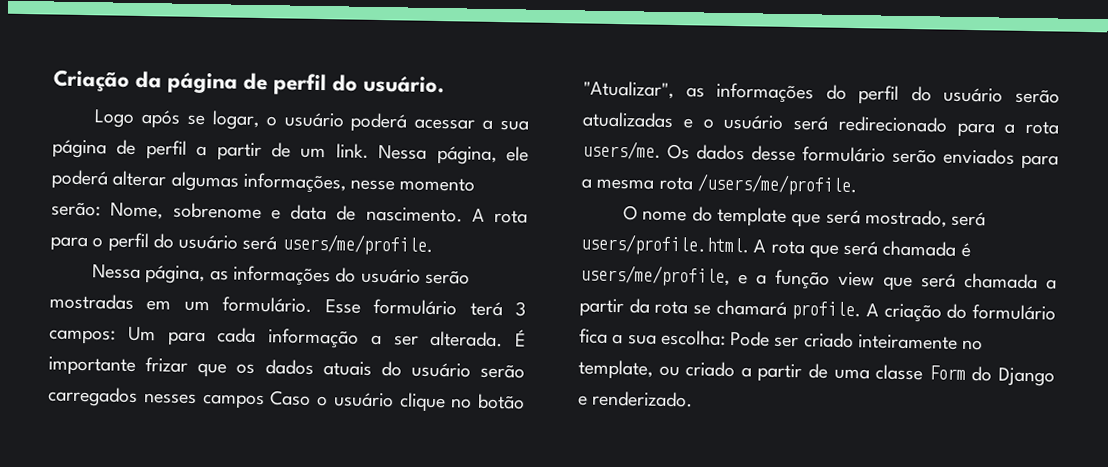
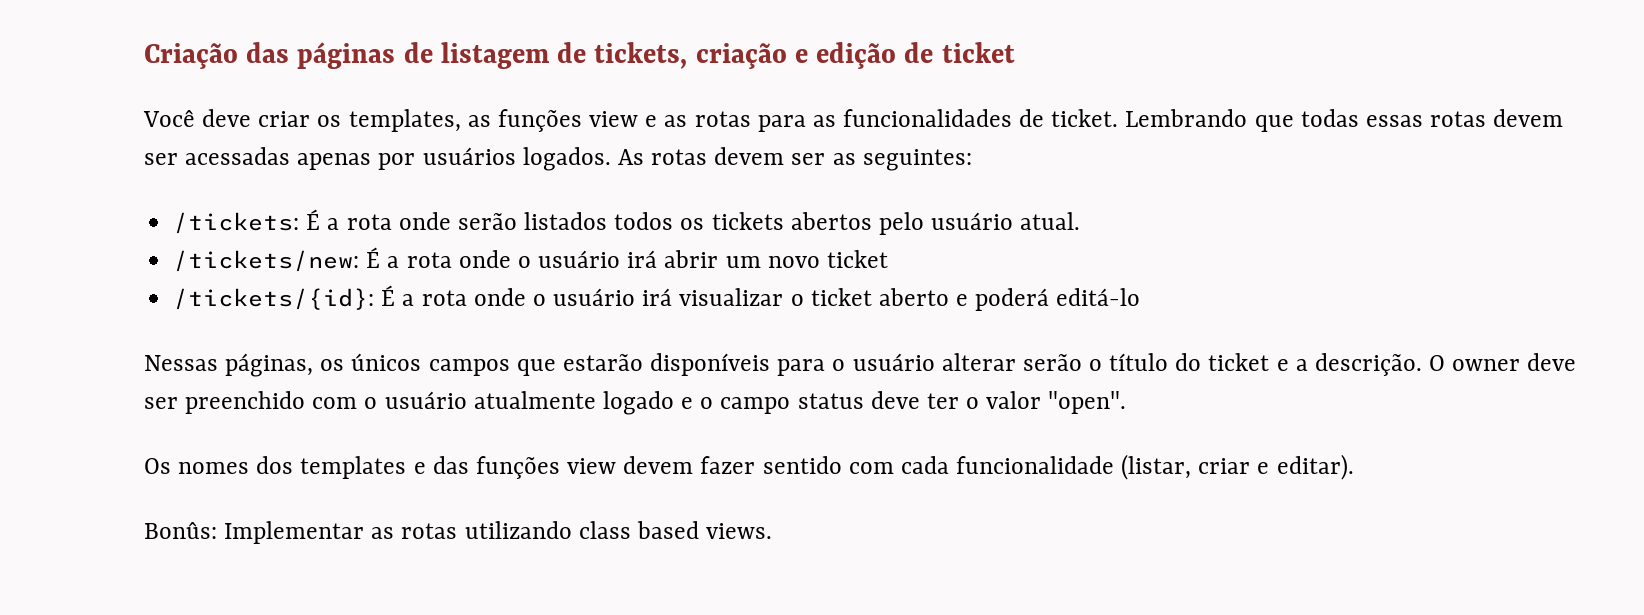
[135,70,446,96] [94,109,529,133] [52,139,529,166] [51,169,476,194] [51,202,528,224] [50,232,433,256] [92,264,470,287] [49,293,526,317] [49,326,526,349] [48,356,525,379] [48,386,525,413] [583,80,1060,105] [582,111,1059,138] [582,140,1059,170] [581,173,858,197] [623,205,987,228] [580,233,971,259] [580,264,1057,292] [579,298,1056,323] [579,328,984,351] [578,359,1055,387] [578,390,694,408] da página de perfil do usuário. // Logo após se logar, o usuário poderá acessar a sua página de perfil a partir de um link. Nessa página, ele poderá alterar algumas informações, nesse momento serão: Nome, sobrenome e data de nascimento. A rota para o perfil do usuário será users/me/profile. // Nessa página, as informações do usuário serão mostradas em um formulário. Esse formulário terá 3 campos: Um para cada informação a ser alterada. É importante frizar que os dados atuais do usuário serão carregados nesses campos Caso o usuário clique no botão "Atualizar", as informações do perfil do usuário serão atualizadas e o usuário será redirecionado para a rota users/me. Os dados desse formulário serão enviados para a mesma rota /users/me/profile. // O nome do template que será mostrado, será users/profile.html. A rota que será chamada é users/me/profile, e a função view que será chamada a partir da rota se chamará profile. A criação do formulário fica a sua escolha: Pode ser criado inteiramente no template, ou criado a partir de uma classe Form do Django e renderizado. -> [246,42,1015,69] [143,109,1564,132] [144,147,972,171] [173,209,1081,235] [173,247,888,272] [173,285,1141,311] [144,353,1577,377] [144,391,1127,415] [144,454,1354,480] [144,521,773,544] das páginas de listagem de tickets, criação e edição de ticket // Você deve criar os templates, as funções view e as rotas para as funcionalidades de ticket. Lembrando que todas essas rotas devem ser acessadas apenas por usuários logados. As rotas devem ser as seguintes: // /tickets: É a rota onde serão listados todos os tickets abertos pelo usuário atual. // /tickets/new: É a rota onde o usuário irá abrir um novo ticket // /tickets/{id}: É a rota onde o usuário irá visualizar o ticket aberto e poderá editá-lo // Nessas páginas, os únicos campos que estarão disponíveis para o usuário alterar serão o título do ticket e a descrição. O owner deve ser preenchido com o usuário atualmente logado e o campo status deve ter o valor "open". // Os nomes dos templates e das funções view devem fazer sentido com cada funcionalidade (listar, criar e editar). // Bonûs: Implementar as rotas utilizando class based views.

